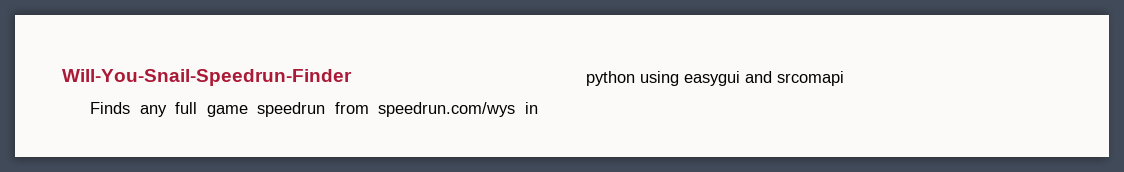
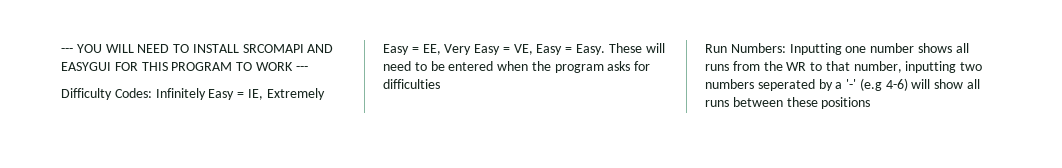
[62,69,352,86] [90,102,538,117] [586,71,844,86] Will-You-Snail-Speedrun-Finder // Finds any full game speedrun from speedrun.com/wys in python using easygui and srcomapi -> [61,44,334,53] [61,62,308,71] [61,88,325,100] [383,43,665,55] [383,61,651,73] [383,79,440,89] [705,43,969,55] [705,61,983,73] [705,78,981,91] [705,97,871,109] --- YOU WILL NEED TO INSTALL SRCOMAPI AND EASYGUI FOR THIS PROGRAM TO WORK --- // Difficulty Codes: Infinitely Easy = IE, Extremely Easy = EE, Very Easy = VE, Easy = Easy. These will need to be entered when the program asks for difficulties // Run Numbers: Inputting one number shows all runs from the WR to that number, inputting two numbers seperated by a '-' (e.g 4-6) will show all runs between these positions

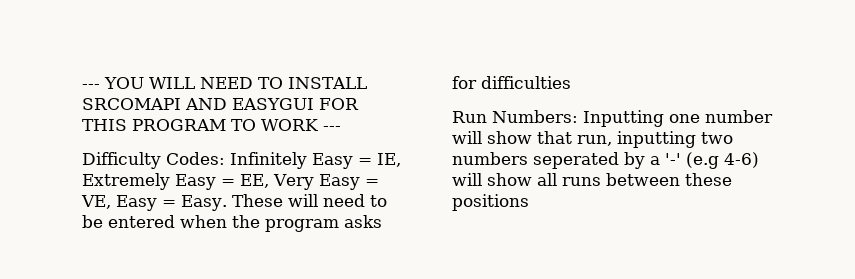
[917,43,969,53] [705,61,902,73] shows all runs from the WR to that number, -> [452,131,612,146] will show that run,

